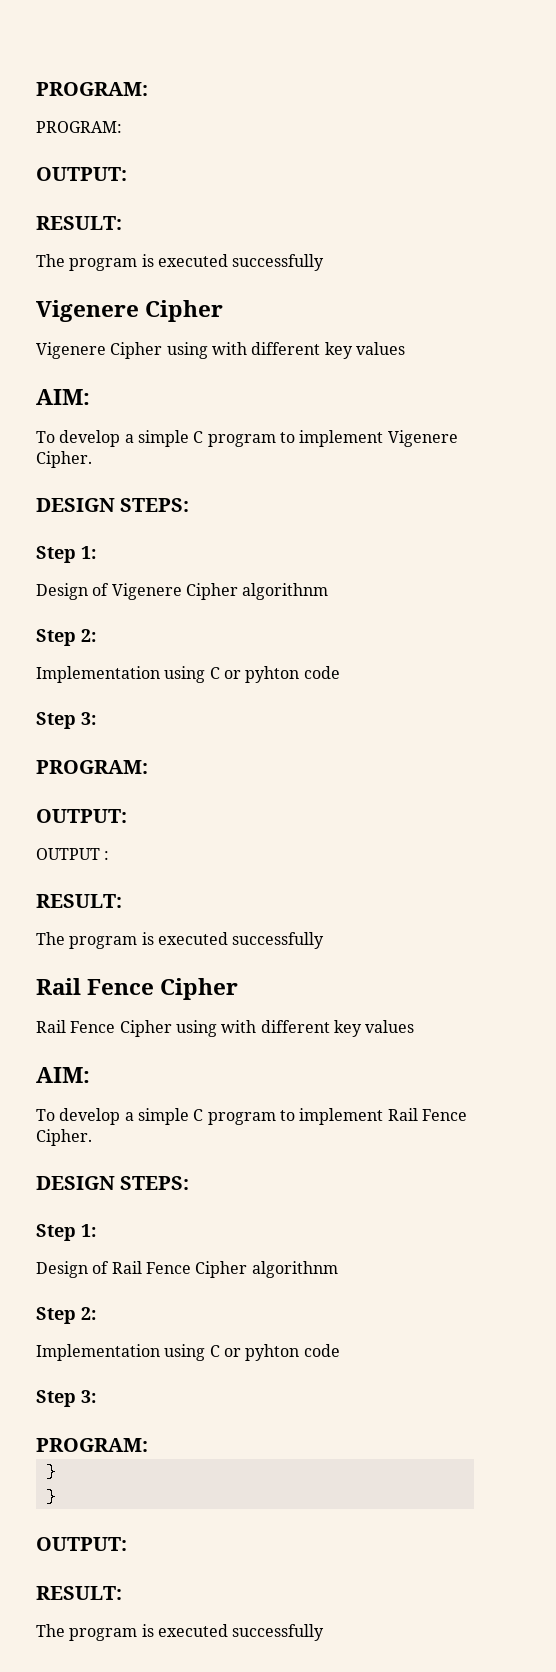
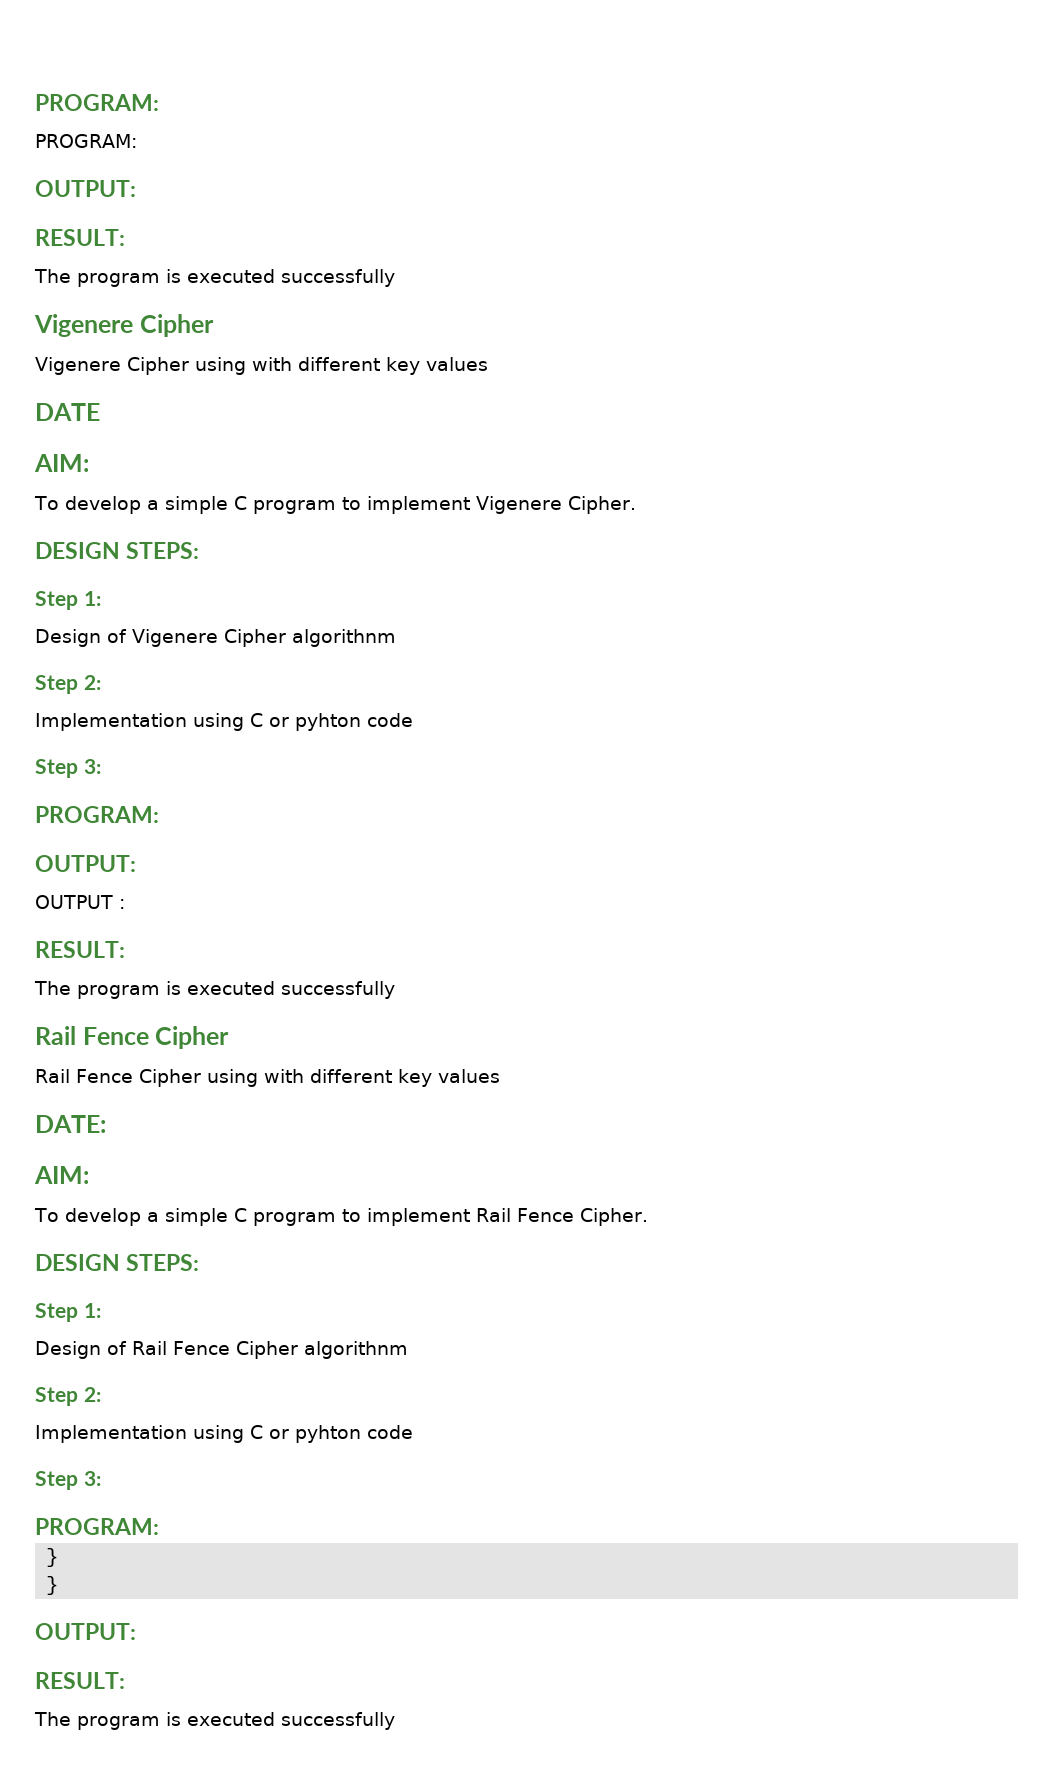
(405, 348) none -> [35,403,100,421] // DATE
(415, 1026) none -> [35,1115,106,1133] // DATE:

